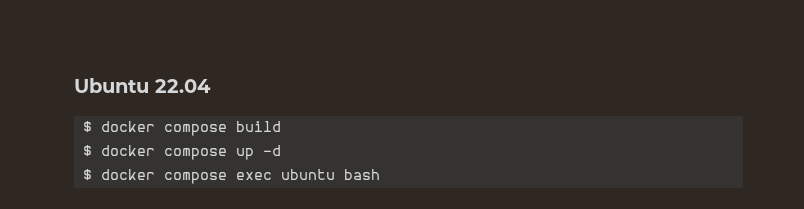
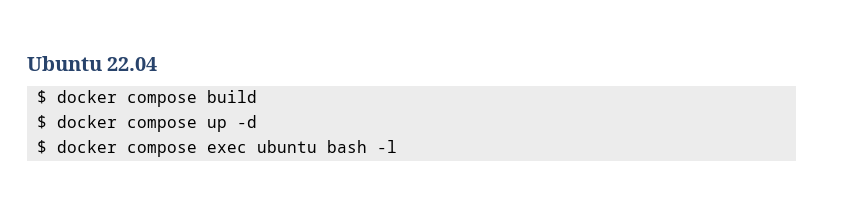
(381, 174) none -> [377,140,398,153] -l

